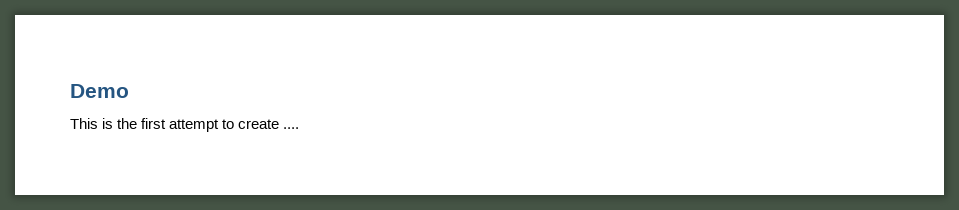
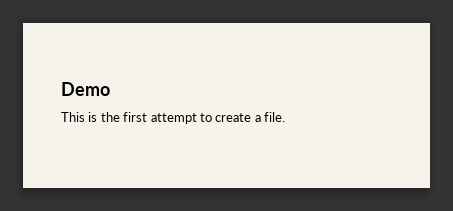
[283,127,300,129] .... -> [254,112,285,122] a file.

